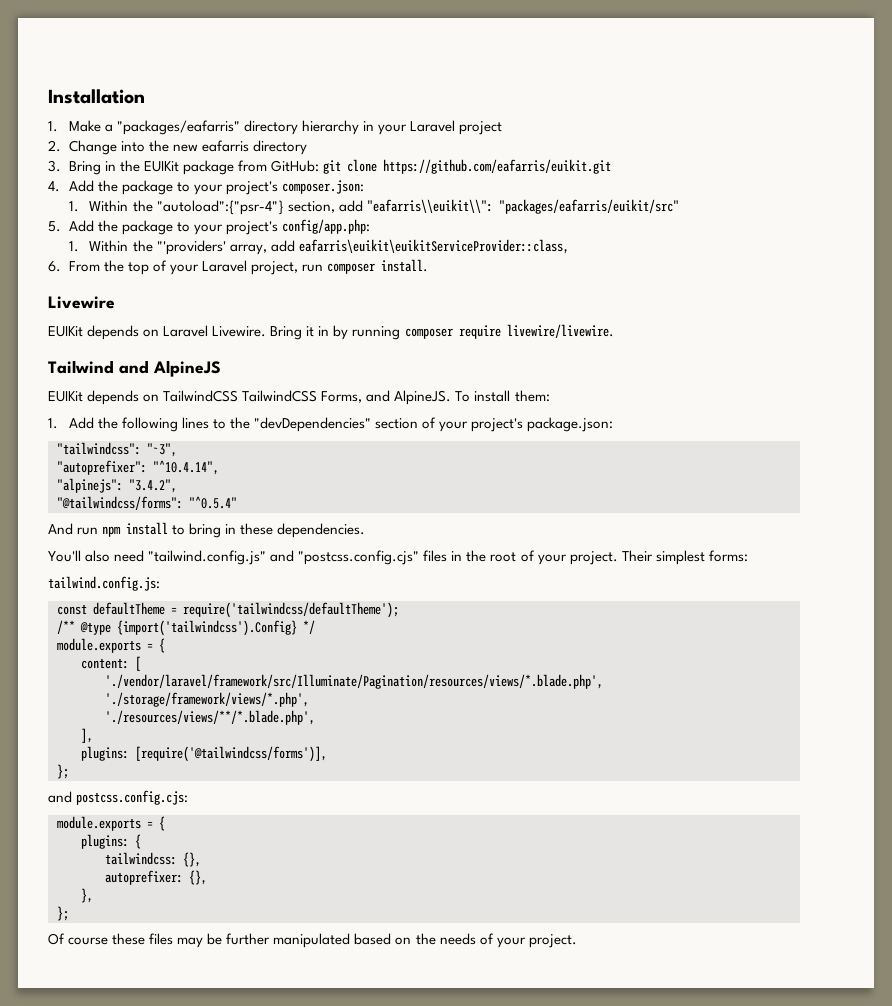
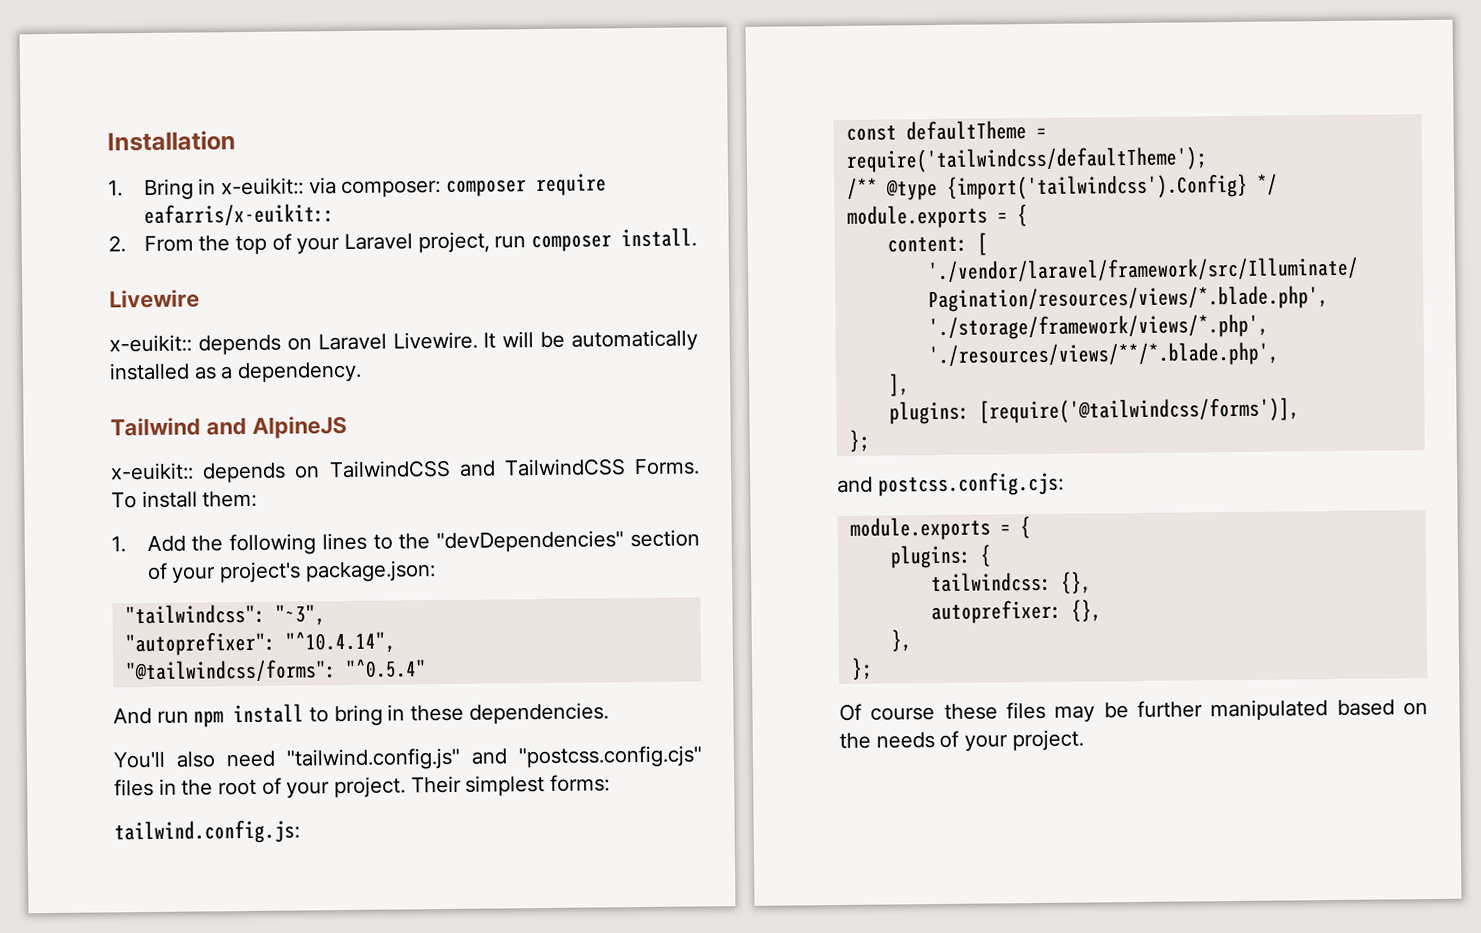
[68,120,503,135] [48,140,307,155] [48,159,612,175] [48,180,365,195] [68,199,679,215] [48,219,371,235] [68,239,569,255] [48,261,61,272] Make a "packages/eafarris" directory hierarchy in your Laravel project // 2. Change into the new eafarris directory // 3. Bring in the EUIKit package from GitHub: git clone https://github.com/eafarris/euikit.git // 4. Add the package to your project's composer.json: // 1. Within the "autoload":{"psr-4"} section, add "eafarris\\euikit\\": "packages/eafarris/euikit/src" // 5. Add the package to your project's config/app.php: // 1. Within the "'providers' array, add eafarris\euikit\euikitServiceProvider::class, // 6. -> [143,173,607,201] [143,203,335,228] [108,235,126,253] Bring in x-euikit:: via composer: composer require eafarris/x-euikit:: // 2.
[48,326,83,337] EUIKit -> [109,334,192,353] x-euikit::
[270,324,614,340] Bring it in by running composer require livewire/livewire. -> [483,329,698,352] [109,361,363,384] It will be automatically installed as a dependency.
[48,391,83,402] EUIKit -> [110,462,194,481] x-euikit::
[242,390,452,405] TailwindCSS Forms, and AlpineJS. -> [458,458,700,477] and TailwindCSS Forms.
[57,478,177,493] // "alpinejs": "3.4.2", -> (396, 642) none

